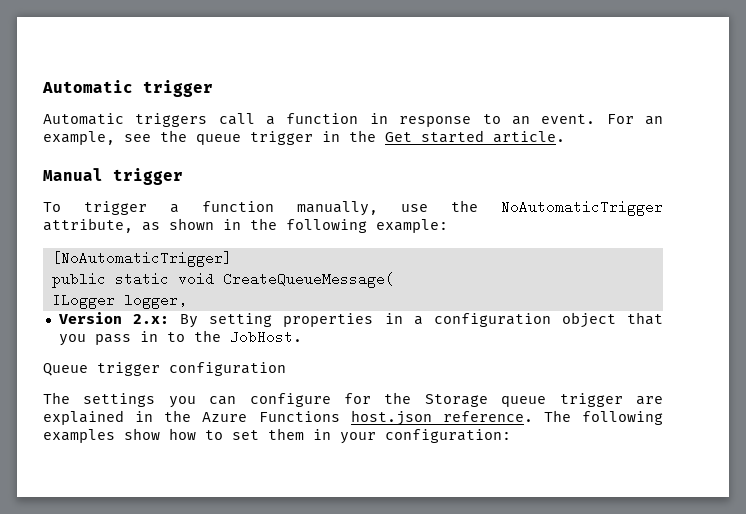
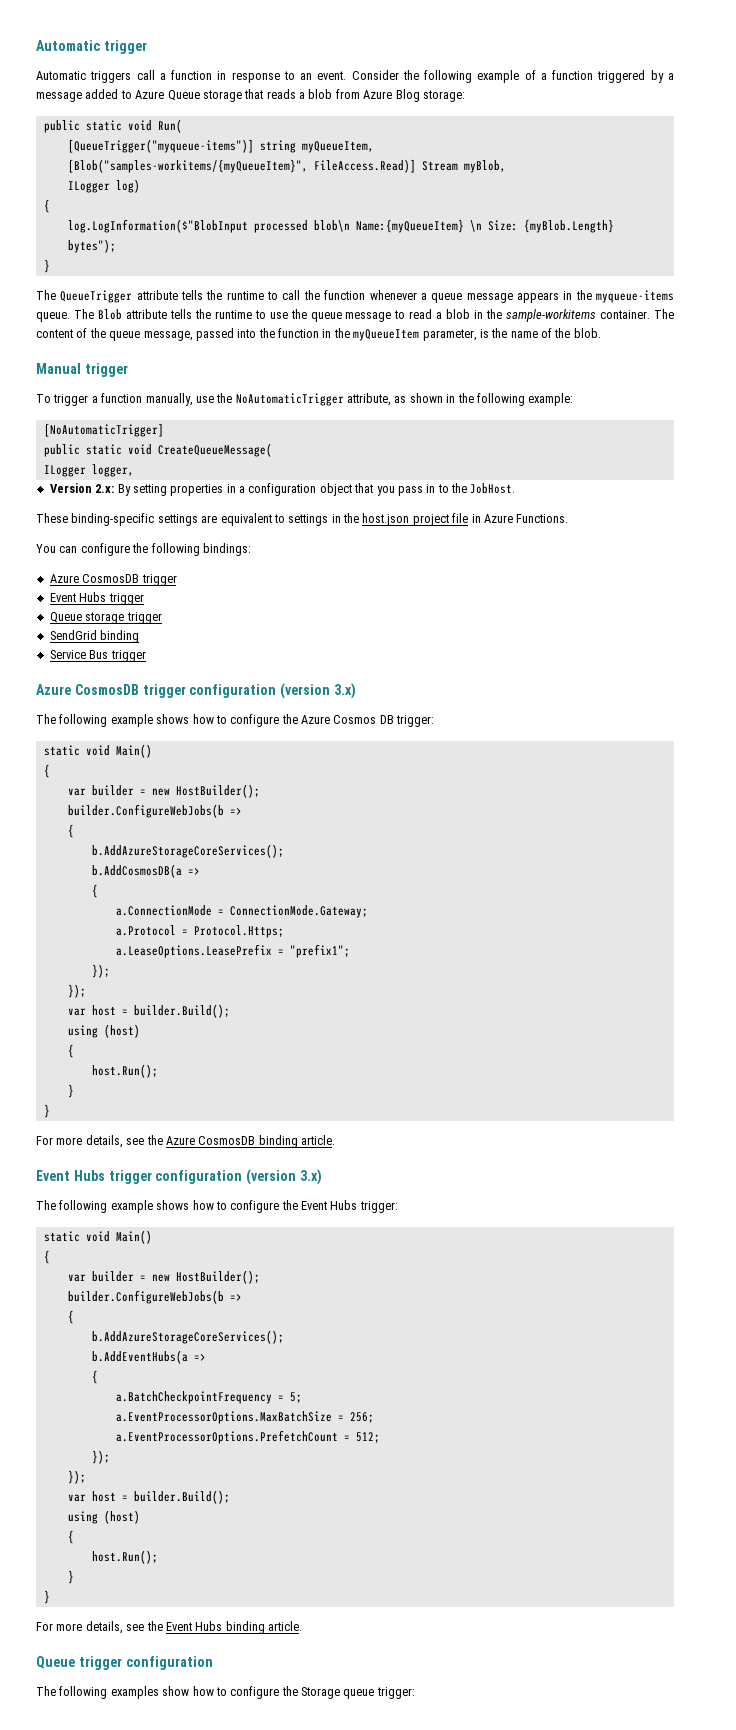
[606,114,664,125] [43,130,565,145] For an example, see the queue trigger in the Get started article. -> [351,70,674,83] [36,89,465,102] [43,119,182,133] [67,139,374,153] [67,159,506,173] [67,179,140,193] [43,199,50,213] [67,219,614,233] [67,239,116,253] [43,259,50,273] [36,290,675,303] [36,309,674,322] [36,328,601,341] Consider the following example of a function triggered by a message added to Azure Queue storage that reads a blob from Azure Blog storage: // public static void Run( // [QueueTrigger("myqueue-items")] string myQueueItem, // [Blob("samples-workitems/{myQueueItem}", FileAccess.Read)] Stream myBlob, // ILogger log) // { // log.LogInformation($"BlobInput processed blob\n Name:{myQueueItem} \n Size: {myBlob.Length} bytes"); // } // The QueueTrigger attribute tells the runtime to call the function whenever a queue message appears in the myqueue-items queue. The Blob attribute tells the runtime to use the queue message to read a blob in the sample-workitems container. The content of the queue message, passed into the function in the myQueueItem parameter, is the name of the blob.
[43,362,286,376] [43,392,663,408] [43,410,533,426] Queue trigger configuration // The settings you can configure for the Storage queue trigger are explained in the Azure Functions host.json reference. -> [36,513,569,526] [36,543,251,556] [49,574,177,586] [49,592,144,605] [49,612,162,624] [49,630,140,643] [49,650,146,662] [36,683,356,699] [36,714,435,727] [43,744,152,758] [43,764,50,778] [67,784,260,798] [67,804,242,818] [67,824,74,838] [91,844,284,858] [91,864,200,878] [91,884,98,898] [115,905,368,918] [115,925,284,938] [115,944,350,958] [91,964,110,978] [67,984,86,998] [67,1004,230,1018] [67,1024,140,1038] [67,1044,74,1058] [91,1064,158,1078] [67,1084,74,1098] [43,1104,50,1118] [36,1135,335,1148] [36,1169,322,1185] [36,1200,398,1213] [43,1230,152,1244] [43,1250,50,1264] [67,1270,260,1284] [67,1290,242,1304] [67,1310,74,1324] [91,1330,284,1344] [91,1350,206,1364] [91,1370,98,1384] [115,1391,302,1404] [115,1411,374,1424] [115,1430,380,1444] [91,1450,110,1464] [67,1470,86,1484] [67,1490,230,1504] [67,1510,140,1524] [67,1530,74,1544] [91,1550,158,1564] [67,1570,74,1584] [43,1590,50,1604] [36,1621,302,1634] [36,1656,213,1670] These binding-specific settings are equivalent to settings in the host.json project file in Azure Functions. // You can configure the following bindings: // Azure CosmosDB trigger // Event Hubs trigger // Queue storage trigger // SendGrid binding // Service Bus trigger // Azure CosmosDB trigger configuration (version 3.x) // The following example shows how to configure the Azure Cosmos DB trigger: // static void Main() // { // var builder = new HostBuilder(); // builder.ConfigureWebJobs(b => // { // b.AddAzureStorageCoreServices(); // b.AddCosmosDB(a => // { // a.ConnectionMode = ConnectionMode.Gateway; // a.Protocol = Protocol.Https; // a.LeaseOptions.LeasePrefix = "prefix1"; // }); // }); // var host = builder.Build(); // using (host) // { // host.Run(); // } // } // For more details, see the Azure CosmosDB binding article. // Event Hubs trigger configuration (version 3.x) // The following example shows how to configure the Event Hubs trigger: // static void Main() // { // var builder = new HostBuilder(); // builder.ConfigureWebJobs(b => // { // b.AddAzureStorageCoreServices(); // b.AddEventHubs(a => // { // a.BatchCheckpointFrequency = 5; // a.EventProcessorOptions.MaxBatchSize = 256; // a.EventProcessorOptions.PrefetchCount = 512; // }); // }); // var host = builder.Build(); // using (host) // { // host.Run(); // } // } // For more details, see the Event Hubs binding article. // Queue trigger configuration //
[232,428,511,444] set them in your configuration: -> [230,1686,415,1699] configure the Storage queue trigger:

